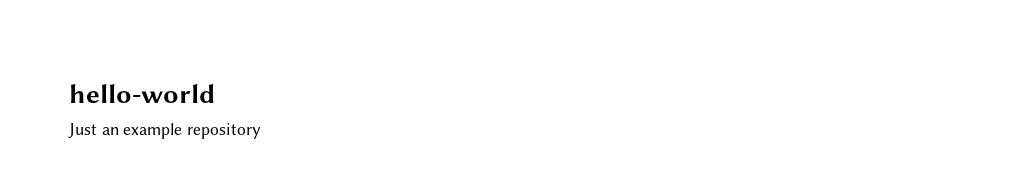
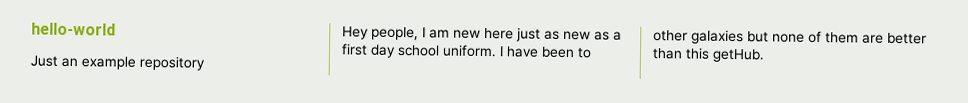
(262, 131) none -> [342,26,622,42] [341,43,592,59] [653,29,927,45] [652,47,765,63] // Hey people, I am new here just as new as a first day school uniform. I have been to other galaxies but none of them are better than this getHub.

